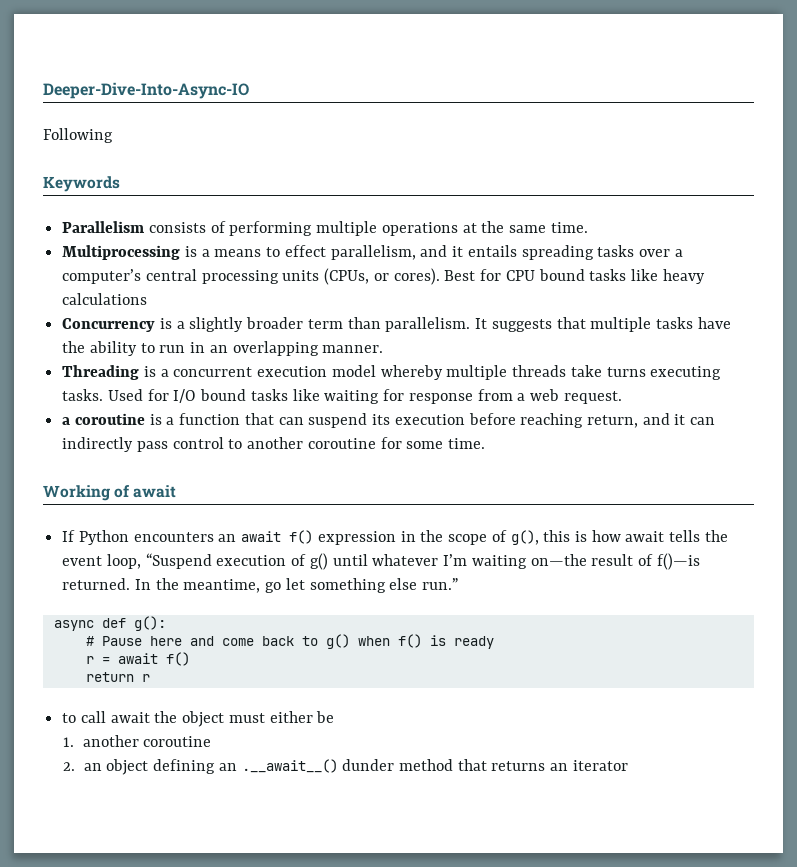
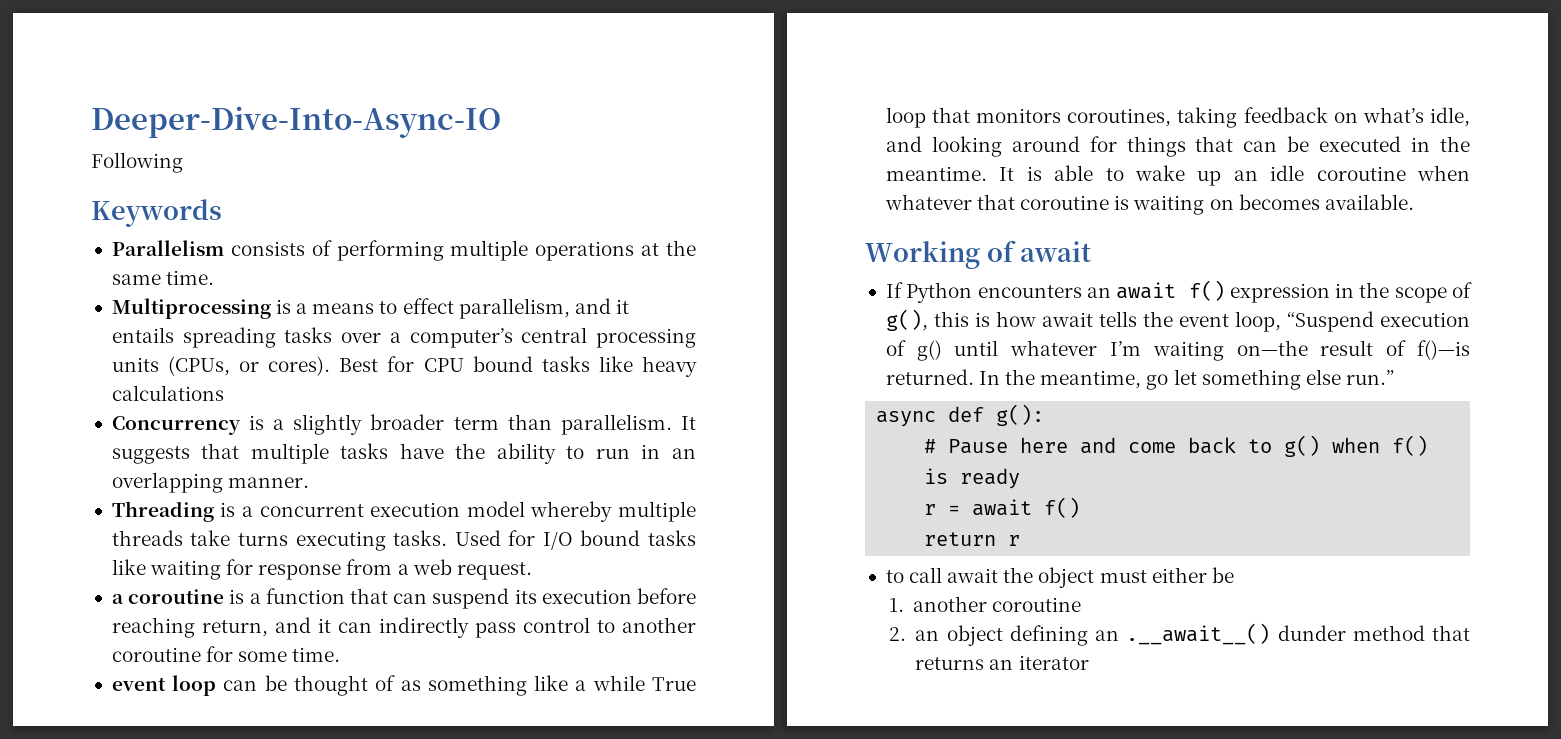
(486, 443) none -> [111,675,696,696] [885,107,1470,128] [885,136,1470,157] [885,165,1470,186] [884,194,1414,215] // event loop can be thought of as something like a while True loop that monitors coroutines, taking feedback on what’s idle, and looking around for things that can be executed in the meantime. It is able to wake up an idle coroutine when whatever that coroutine is waiting on becomes available.

